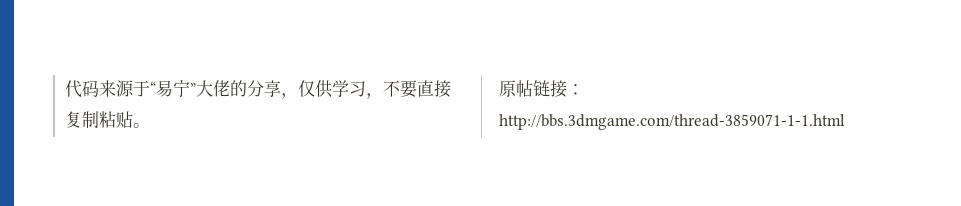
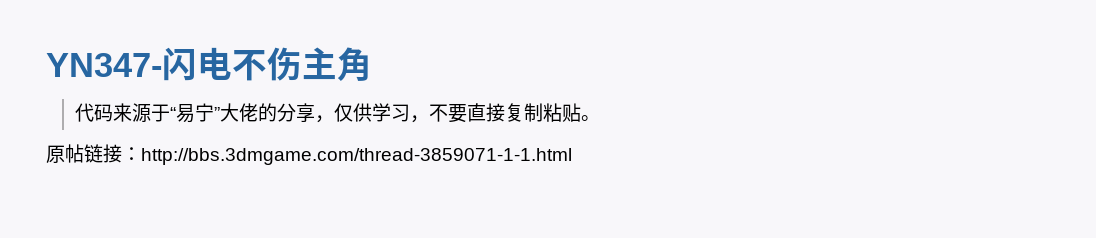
(64, 89) none -> [46,47,372,81] YN347-闪电不伤主角 //

